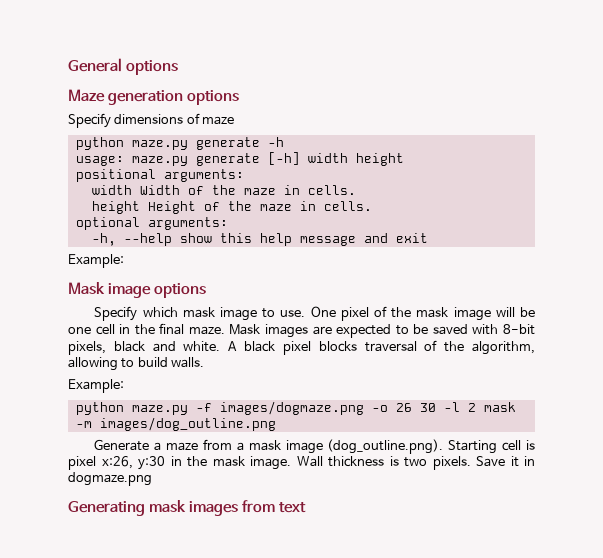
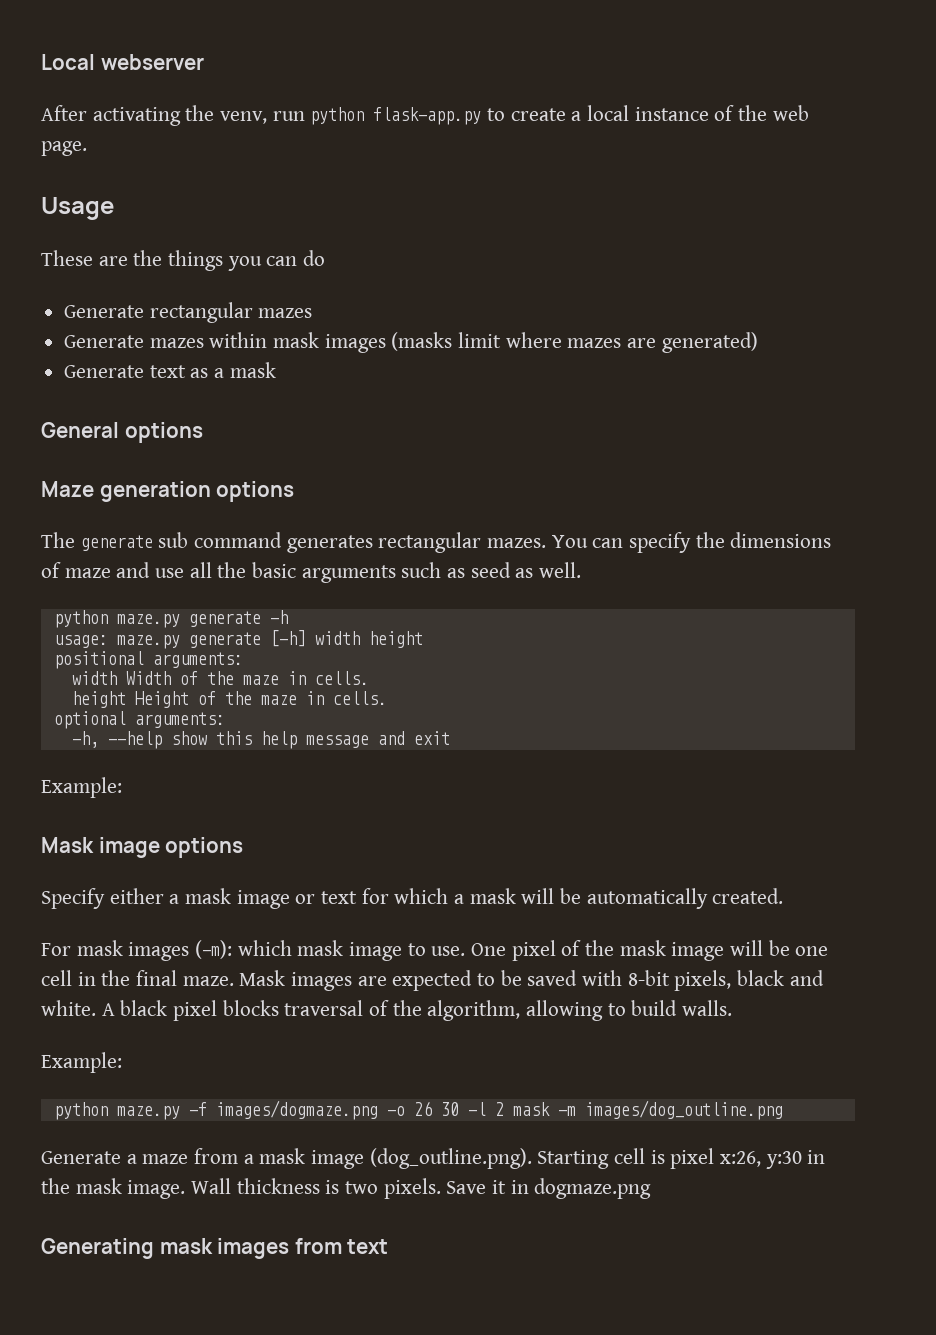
(68, 65) none -> [41,54,204,70] [41,105,809,126] [41,141,87,156] [41,197,114,220] [41,250,326,271] [64,302,313,323] [64,332,758,353] [64,362,276,378] Local webserver // After activating the venv, run python flask-app.py to create a local instance of the web page. // Usage // These are the things you can do // Generate rectangular mazes // Generate mazes within mask images (masks limit where mazes are generated) // Generate text as a mask //
[68,113,235,128] Specify dimensions of maze -> [41,532,832,553] [41,562,582,583] The generate sub command generates rectangular mazes. You can specify the dimensions of maze and use all the basic arguments such as seed as well.
(138, 313) none -> [109,888,784,909] [41,940,233,961] either a mask image or text for which a mask will be automatically created. // For mask images (-m):

